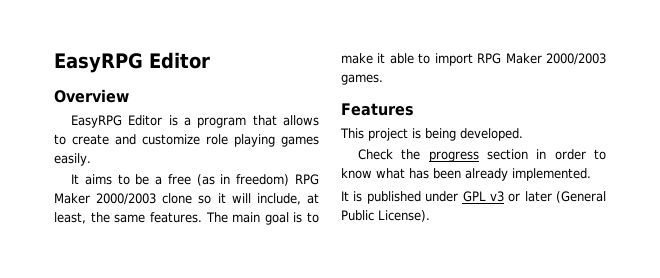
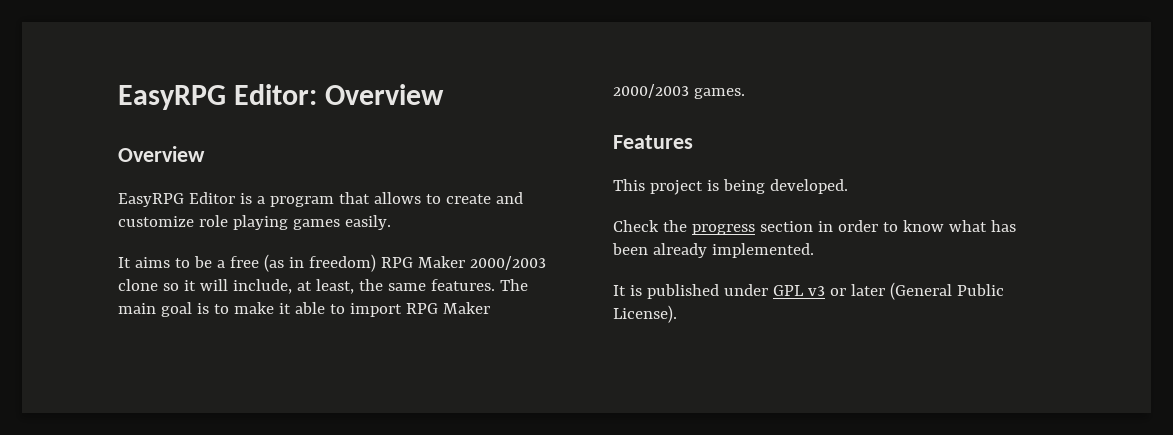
[54,52,210,73] EasyRPG Editor -> [118,84,444,110] EasyRPG Editor: Overview

